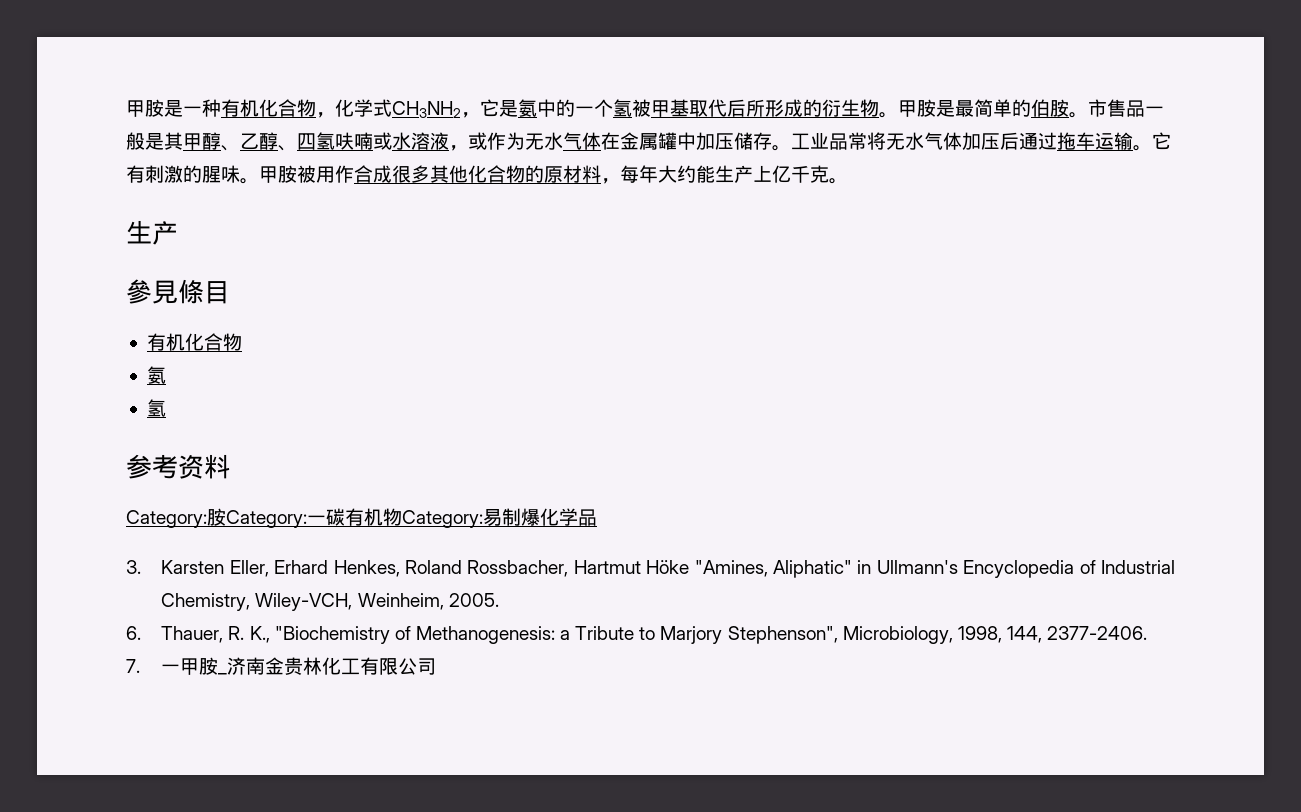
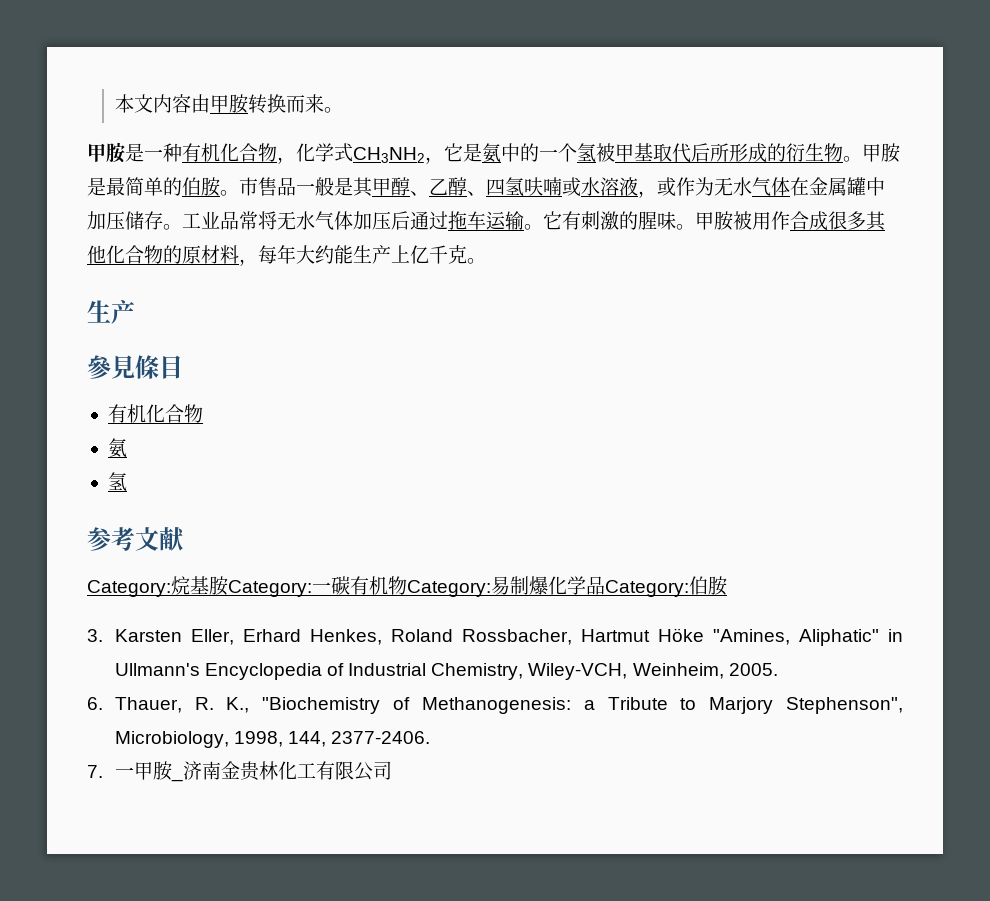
(126, 108) none -> [114,94,343,114] 本文内容由甲胺转换而来。 //
[178,454,230,479] [126,510,207,528] 资料 // Category: -> [135,527,185,551] [87,576,209,597] 文献 // Category:烷基
(597, 517) none -> [605,576,727,597] Category:伯胺

